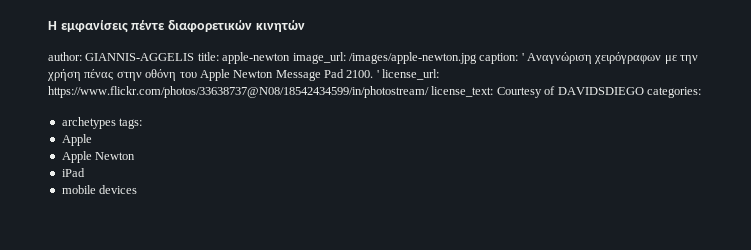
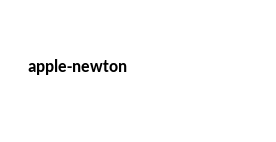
[48,20,305,33] [48,52,699,64] [47,69,440,81] [48,86,701,98] [61,117,143,129] [61,134,92,146] [61,151,136,163] [61,168,85,177] [61,185,138,194] Η εμφανίσεις πέντε διαφορετικών κινητών // author: GIANNIS-AGGELIS title: apple-newton image_url: /images/apple-newton.jpg caption: ' Αναγνώριση χειρόγραφων με την χρήση πένας στην οθόνη του Apple Newton Message Pad 2100. ' license_url: https://www.flickr.com/photos/33638737@N08/18542434599/in/photostream/ license_text: Courtesy of DAVIDSDIEGO categories: // archetypes tags: // Apple // Apple Newton // iPad // mobile devices -> [28,59,127,75] apple-newton

